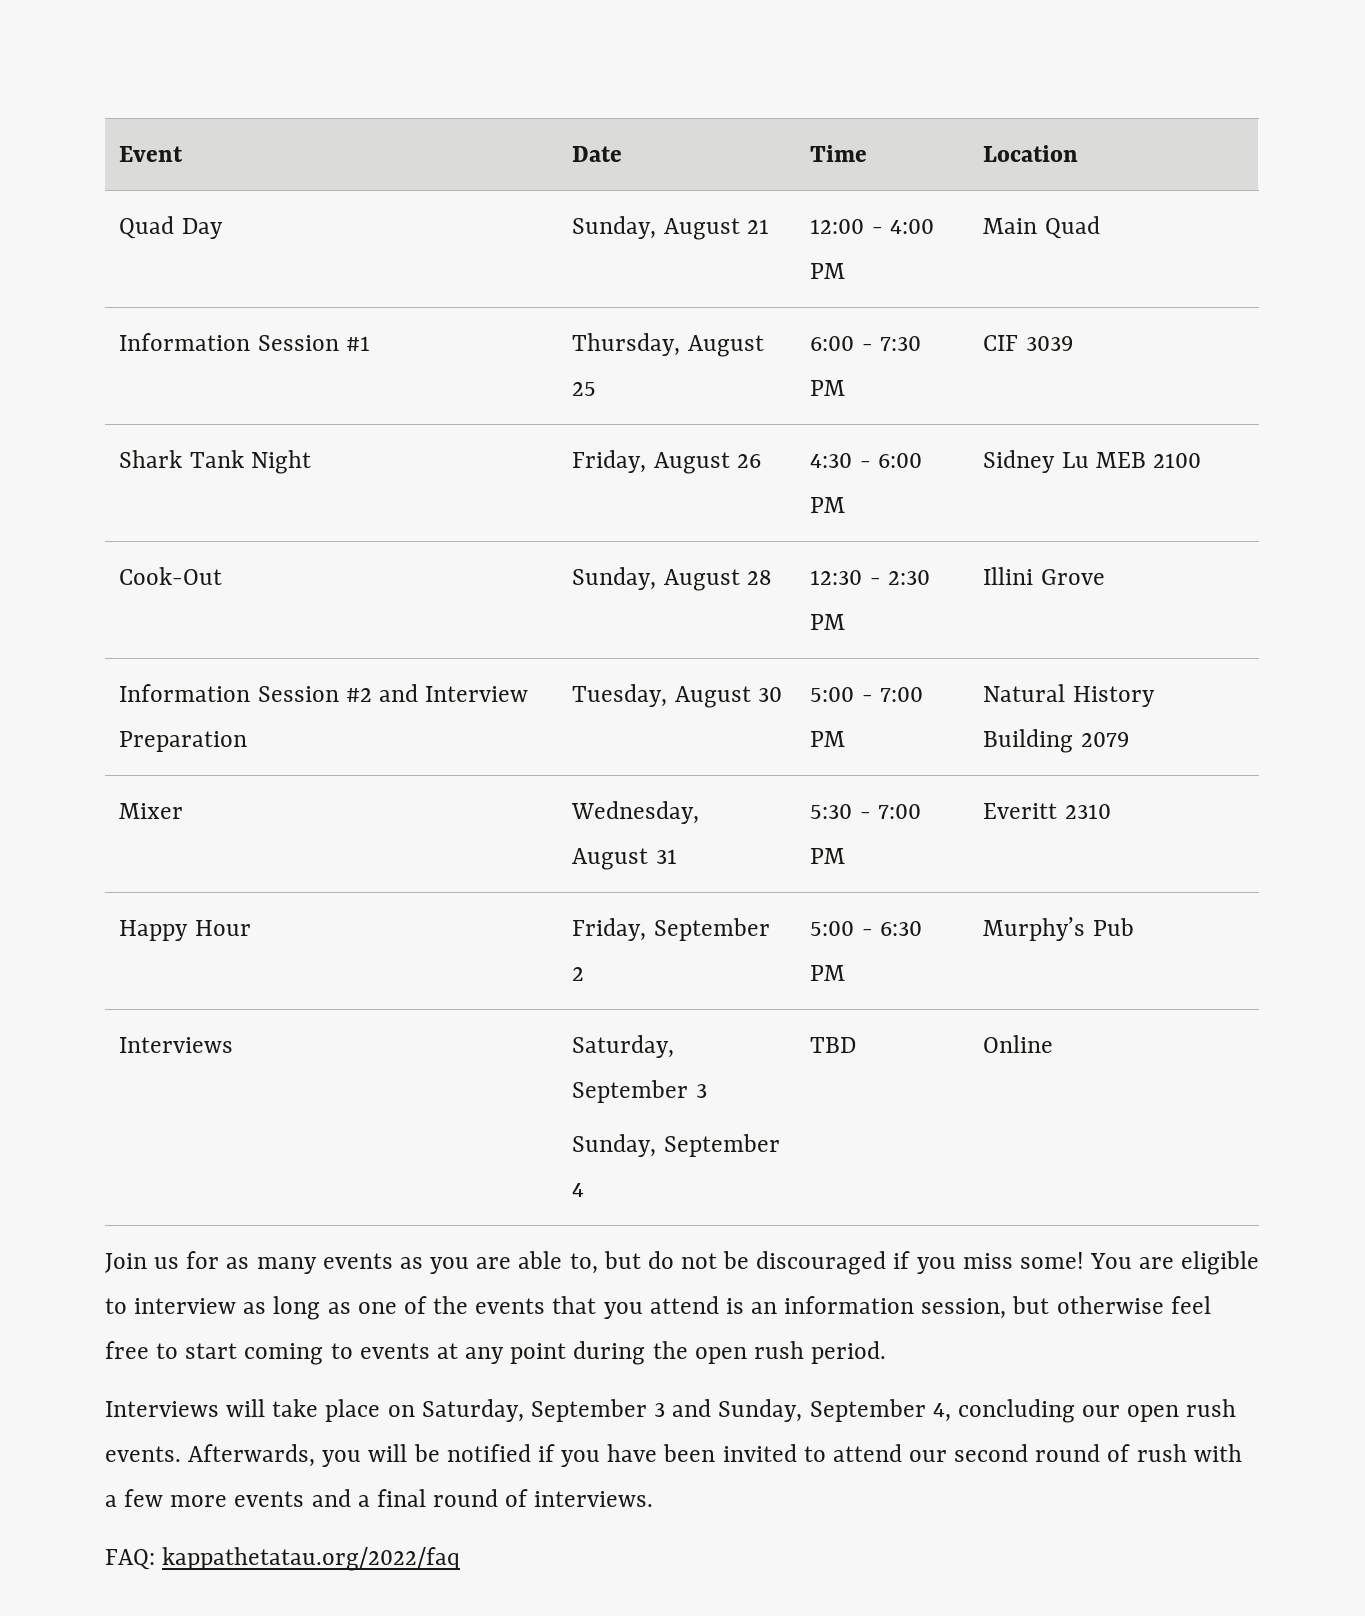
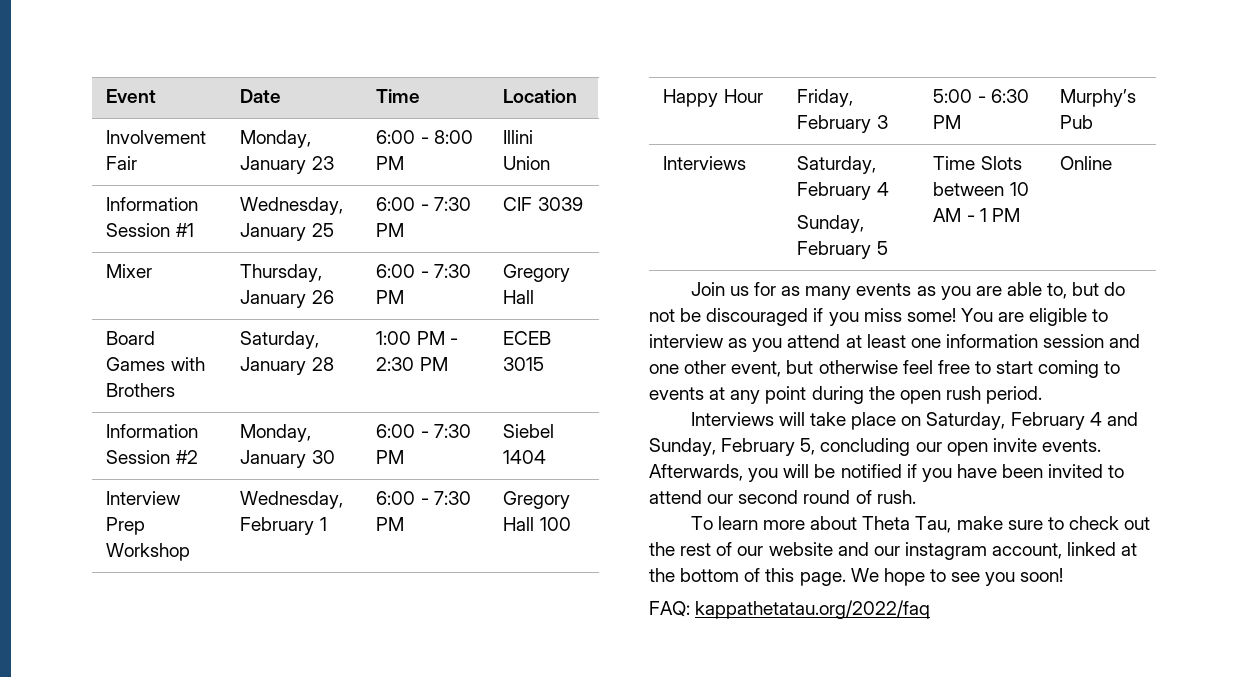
[119,216,223,239] [572,216,769,240] [810,219,934,234] [810,263,846,279] [983,216,1100,239] Quad Day | Sunday, August 21 | 12:00 - 4:00 PM | Main Quad -> [106,130,207,144] [106,156,138,170] [240,130,312,148] [240,156,334,174] [376,130,473,144] [376,156,405,170] [503,130,534,144] [503,156,551,170] Involvement Fair | Monday, January 23 | 6:00 - 8:00 PM | Illini Union
[572,333,764,357] Thursday, August -> [240,197,344,215] [240,223,307,241] Wednesday, January
[119,450,311,474] [572,450,761,474] [810,453,922,468] [810,497,846,513] [983,450,1201,473] [119,567,223,585] [572,567,740,591] Shark Tank Night | Friday, August 26 | 4:30 - 6:00 PM | Sidney Lu MEB 2100 // Cook-Out | Sunday, August -> [106,264,153,278] [240,264,323,282] [240,290,334,308] [376,264,471,278] [376,290,405,304] [503,264,571,282] [503,290,535,304] [106,331,156,345] [106,357,205,371] [106,383,176,397] [240,331,320,349] [240,357,307,375] Mixer | Thursday, January 26 | 6:00 - 7:30 PM | Gregory Hall // Board Games with Brothers | Saturday, January
[810,570,863,585] 12:30 -> [376,331,445,345] 1:00 PM
[983,567,1105,585] Illini Grove -> [503,331,552,345] [503,357,545,371] ECEB 3015
[378,684,529,702] [119,731,248,752] [572,684,782,708] [810,687,923,702] [810,731,846,747] [983,684,1155,707] [983,729,1129,753] [119,803,184,819] [571,801,700,824] [572,848,677,870] [810,804,921,819] [810,848,846,864] [983,803,1111,819] and Interview Preparation | Tuesday, August 30 | 5:00 - 7:00 PM | Natural History Building 2079 // Mixer | Wednesday, August 31 | 5:30 - 7:00 PM | Everitt 2310 -> [240,424,312,442] [240,450,335,468] [376,424,471,438] [376,450,405,464] [503,424,555,438] [503,450,547,464] [106,491,181,505] [106,517,146,535] [106,543,191,561] [240,491,344,509] [240,517,327,535] [376,491,471,505] [376,517,405,531] [503,491,571,509] [503,517,571,531] | Monday, January 30 | 6:00 - 7:30 PM | Siebel 1404 // Interview Prep Workshop | Wednesday, February 1 | 6:00 - 7:30 PM | Gregory Hall 100
[653,918,770,941] [572,967,585,981] September 2 -> [797,115,888,133] February 3
[572,1080,707,1103] [572,1134,780,1157] [572,1183,585,1197] [810,1037,857,1053] September 3 // Sunday, September 4 | TBD -> [797,182,889,200] [797,215,865,233] [797,241,888,259] [933,156,1022,170] [933,182,1029,196] [933,208,1020,222] February 4 // Sunday, February 5 | Time Slots between 10 AM - 1 PM
[273,1296,1007,1320] long as one of the events that you attend is an information session, -> [752,334,1141,352] [649,360,782,377] you attend at least one information session and one other event,
[530,1399,951,1422] September 3 and Sunday, September 4, -> [1010,412,1138,430] [649,438,816,456] February 4 and Sunday, February 5,
[1186,1399,1237,1417] rush -> [992,438,1037,452] invite
[1136,1444,1242,1462] [105,1489,654,1507] rush with a few more events and a final round of interviews. -> [876,490,916,504] [690,516,1151,533] [649,542,1138,560] [649,568,1064,586] rush. // To learn more about Theta Tau, make sure to check out the rest of our website and our instagram account, linked at the bottom of this page. We hope to see you soon!

